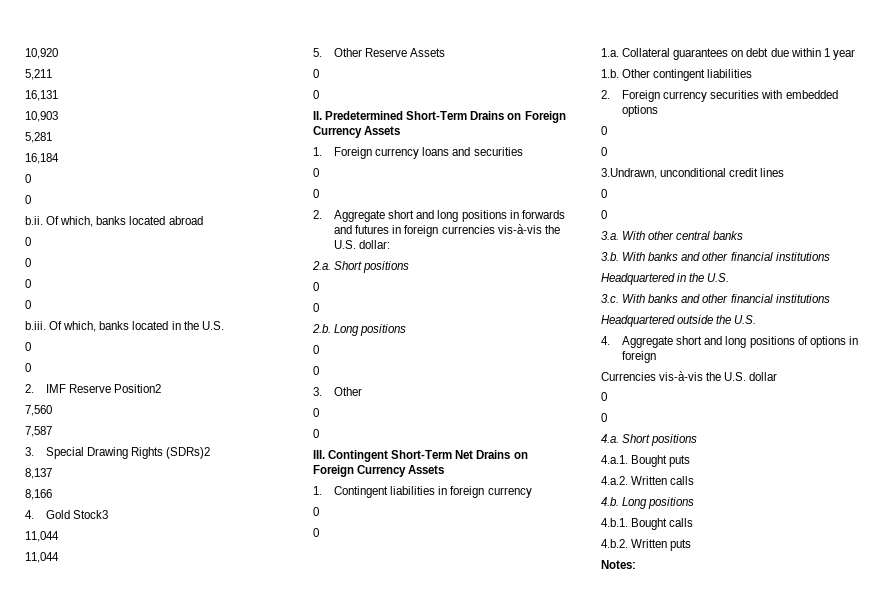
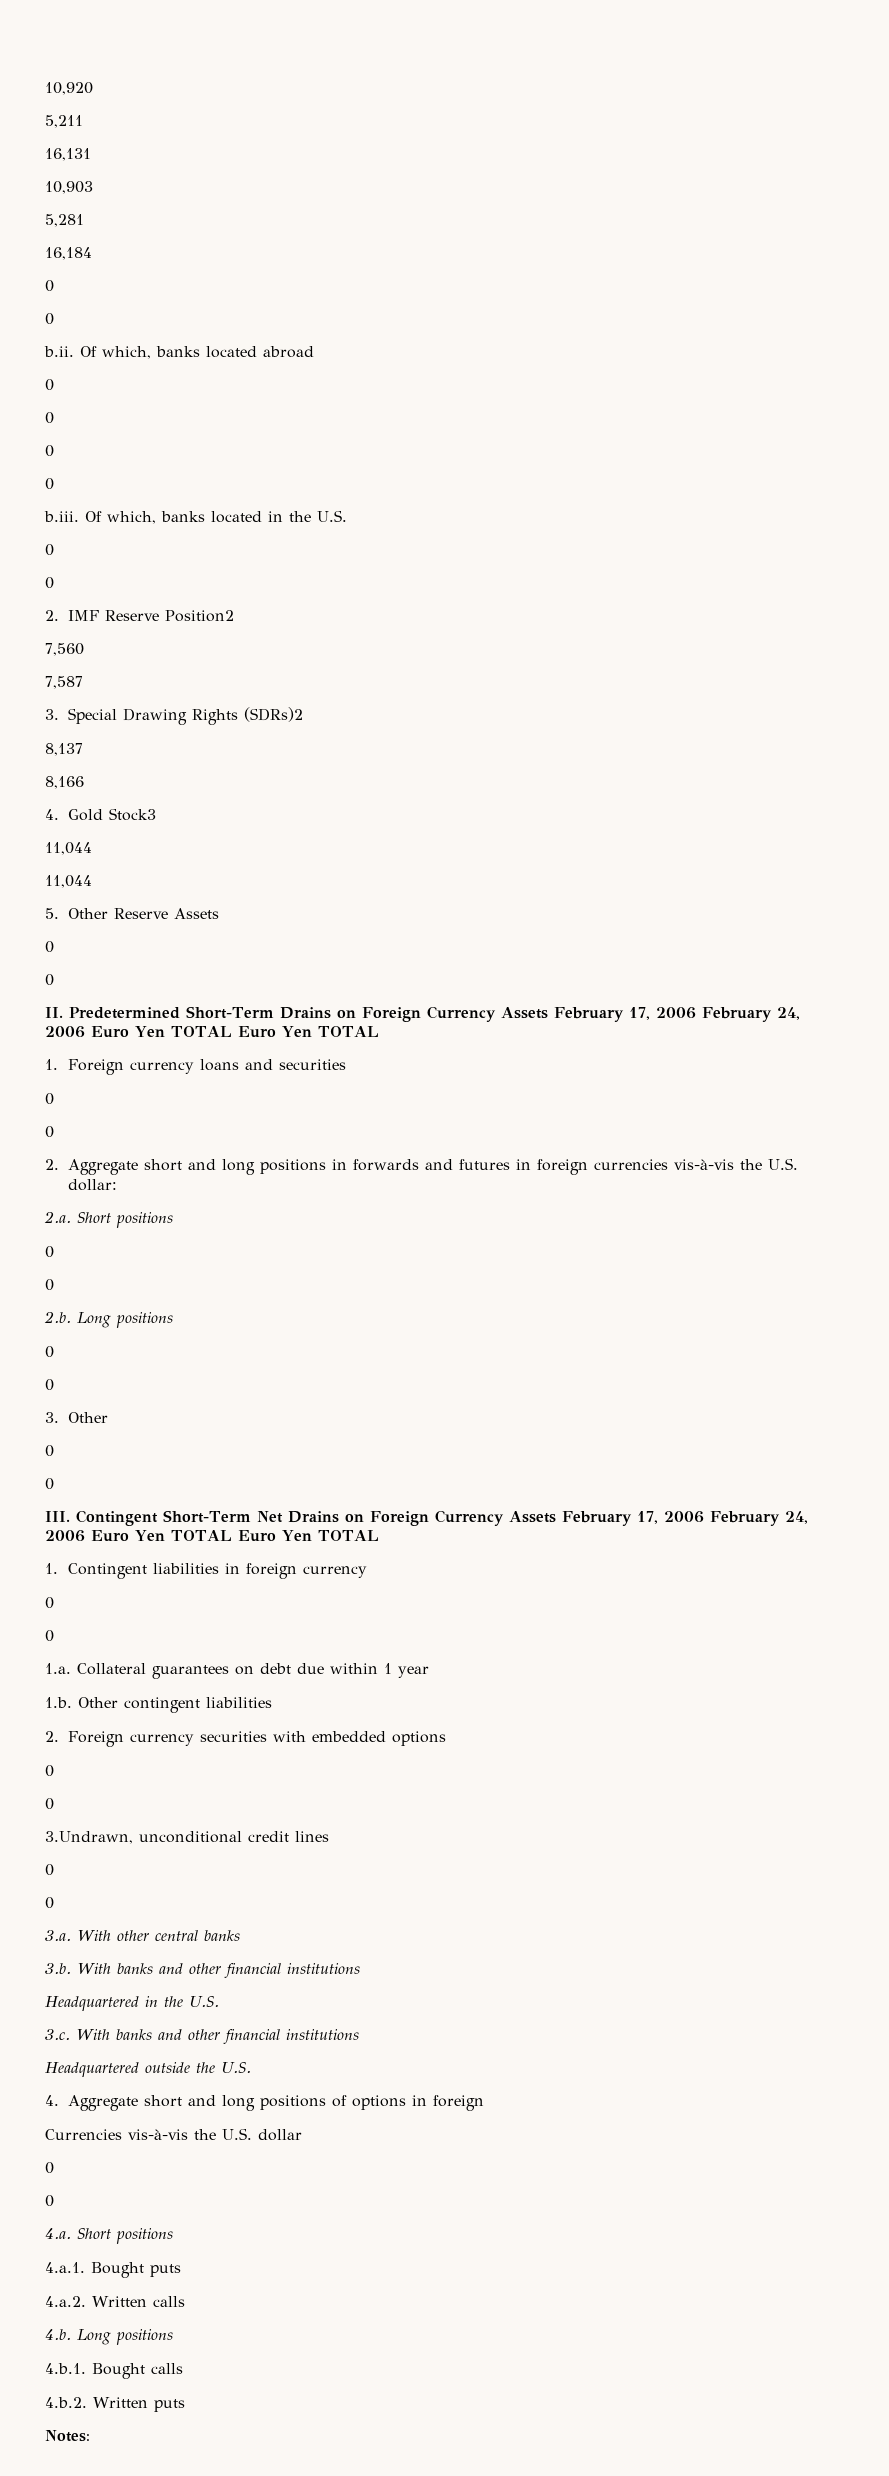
(401, 130) none -> [553,1007,800,1022] [45,1026,379,1038] February 17, 2006 February 24, 2006 Euro Yen TOTAL Euro Yen TOTAL
(445, 469) none -> [561,1511,808,1526] [45,1530,379,1542] February 17, 2006 February 24, 2006 Euro Yen TOTAL Euro Yen TOTAL

